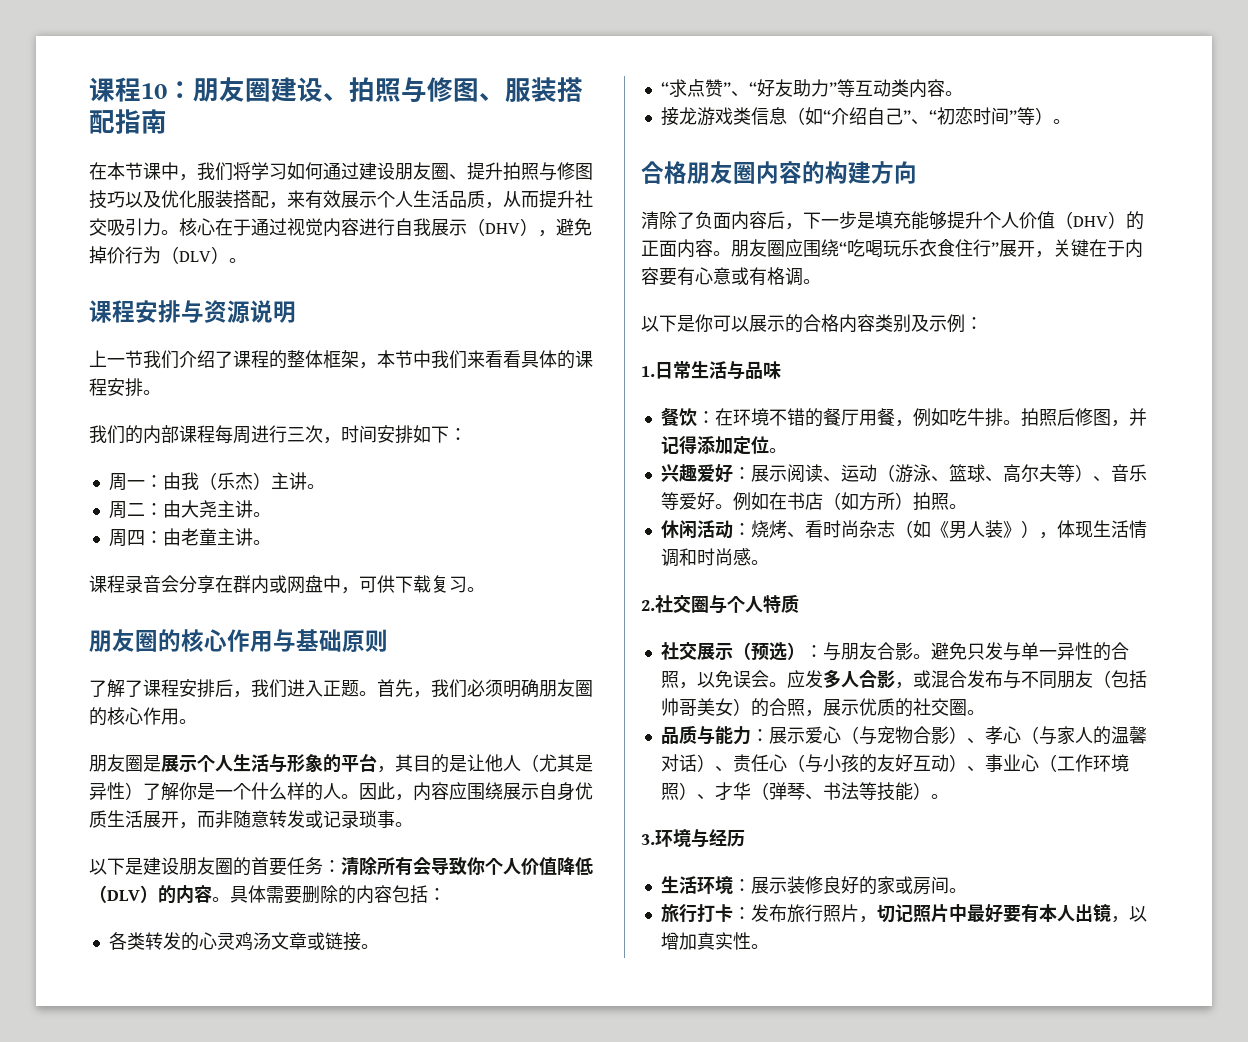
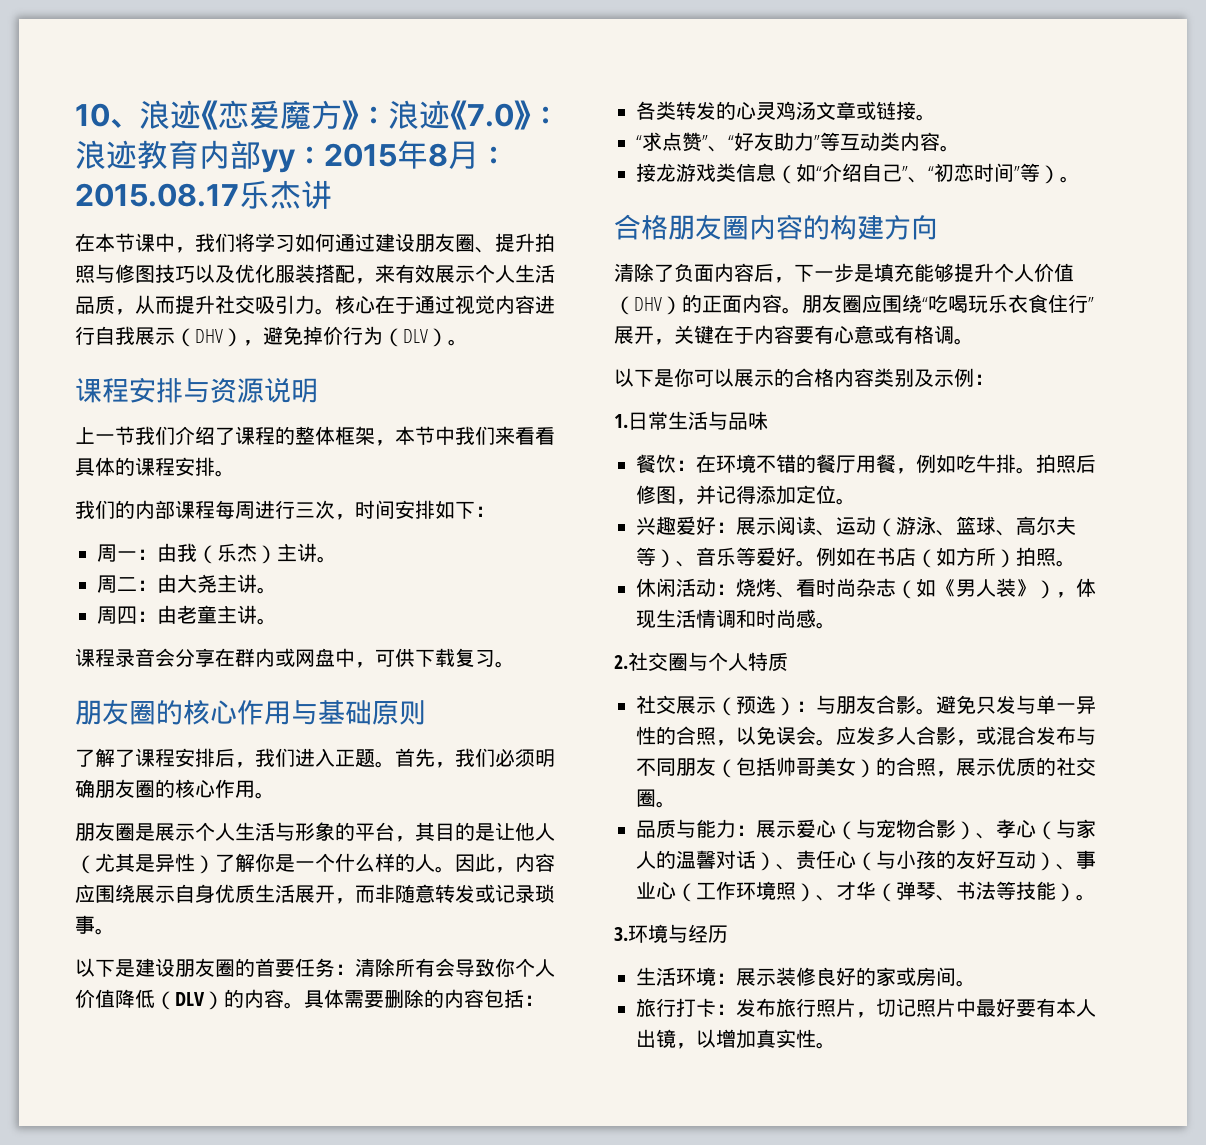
[89,77,583,102] [89,109,167,134] 课程10：朋友圈建设、拍照与修图、服装搭配指南 -> [75,100,560,130] [75,140,508,173] [75,180,332,209] 10、浪迹《恋爱魔方》：浪迹《7.0》：浪迹教育内部yy：2015年8月：2015.08.17乐杰讲

